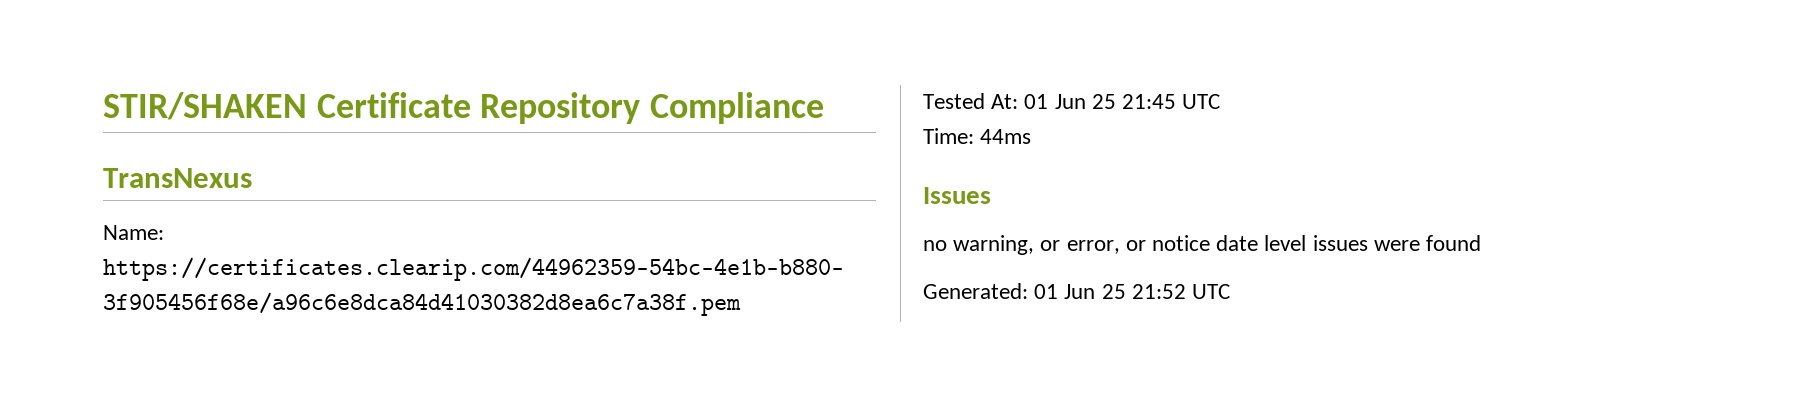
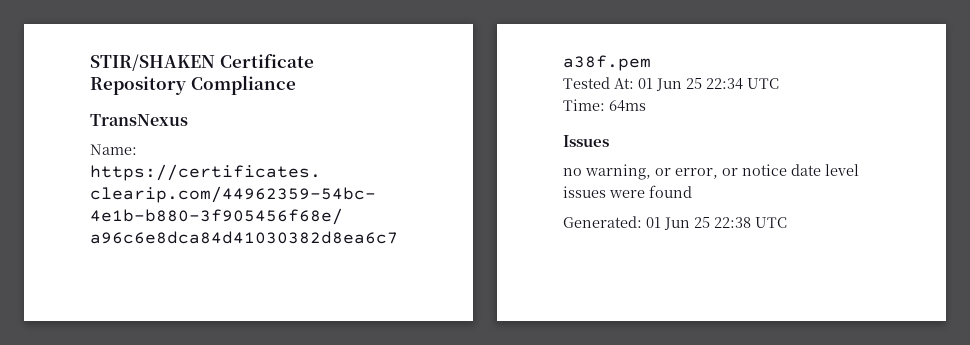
[1122,94,1177,109] 21:45 -> [706,78,743,90] 22:34
[980,129,1032,144] 44ms -> [609,100,646,112] 64ms
[1131,284,1186,299] 21:52 -> [714,217,751,228] 22:38

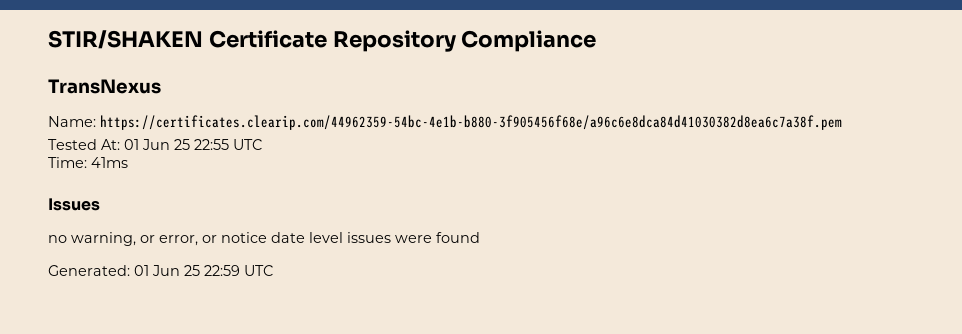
[706,78,743,90] 22:34 -> [194,139,229,150] 22:55
[609,100,646,112] 64ms -> [91,157,128,168] 41ms
[714,217,751,228] 22:38 -> [204,265,240,276] 22:59

